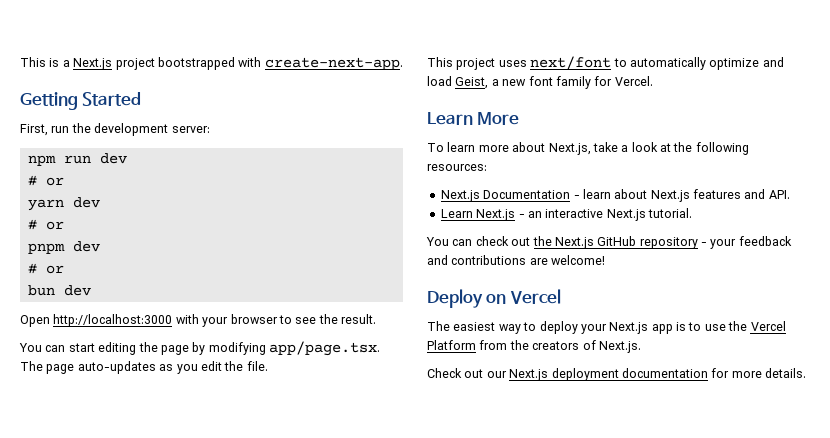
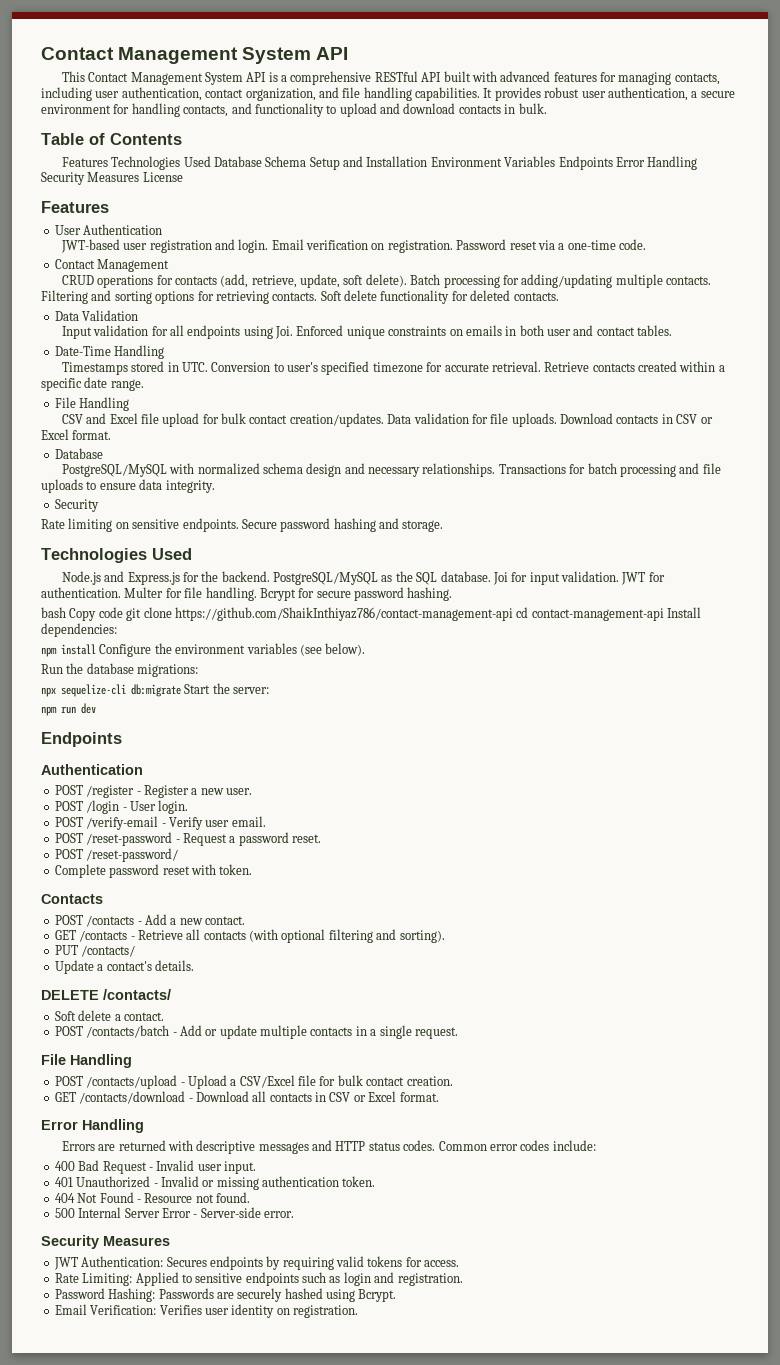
[20,57,403,70] [20,92,142,110] [20,123,210,136] [27,153,127,166] [27,175,64,186] [27,197,100,211] [27,219,64,230] [27,241,100,254] [27,263,64,274] [27,285,91,296] [20,314,376,327] [19,341,380,356] [20,361,268,374] [427,56,784,70] [427,76,653,89] [427,112,520,125] [427,142,749,155] [427,164,487,171] [440,189,790,202] [440,208,692,221] [426,236,792,249] [427,255,606,265] [427,289,561,308] [427,321,786,334] [427,340,641,353] [427,368,806,381] This is a Next.js project bootstrapped with create-next-app. // Getting Started // First, run the development server: // npm run dev // # or // yarn dev // # or // pnpm dev // # or // bun dev // Open http://localhost:3000 with your browser to see the result. // You can start editing the page by modifying app/page.tsx. The page auto-updates as you edit the file. // This project uses next/font to automatically optimize and load Geist, a new font family for Vercel. // Learn More // To learn more about Next.js, take a look at the following resources: // Next.js Documentation - learn about Next.js features and API. // Learn Next.js - an interactive Next.js tutorial. // You can check out the Next.js GitHub repository - your feedback and contributions are welcome! // Deploy on Vercel // The easiest way to deploy your Next.js app is to use the Vercel Platform from the creators of Next.js. // Check out our Next.js deployment documentation for more details. -> [41,47,349,64] [61,71,720,85] [41,87,735,101] [41,103,547,117] [41,133,182,145] [61,156,698,170] [41,172,183,185] [41,201,109,213] [54,224,163,235] [60,239,647,253] [54,259,170,272] [61,274,712,288] [41,290,559,304] [54,310,139,321] [61,325,673,339] [54,345,165,359] [61,361,725,375] [41,377,144,391] [54,397,130,411] [61,413,713,427] [41,429,112,440] [54,448,103,459] [61,463,721,477] [41,479,215,493] [54,499,99,512] [41,518,444,532] [41,548,192,563] [61,571,665,585] [41,587,453,601] [41,607,701,621] [41,623,117,637] [41,643,366,657] [41,663,199,677] [41,683,270,697] [41,703,96,716] [41,732,122,747] [41,764,143,775] [54,785,252,798] [54,800,189,814] [54,816,266,830] [54,832,321,846] [54,848,179,862] [54,864,253,878] [41,894,103,904] [54,914,245,927] [54,929,445,943] [54,945,136,957] [54,960,194,974] [41,989,171,1000] [54,1010,164,1021] [54,1025,458,1039] [41,1054,132,1068] [54,1075,453,1089] [54,1091,439,1104] [41,1119,144,1133] [61,1140,596,1154] [54,1160,256,1174] [54,1176,376,1190] [54,1192,250,1203] [54,1207,294,1218] [41,1235,170,1249] [53,1256,460,1270] [54,1272,463,1286] [54,1288,397,1302] [54,1304,358,1318] Contact Management System API // This Contact Management System API is a comprehensive RESTful API built with advanced features for managing contacts, including user authentication, contact organization, and file handling capabilities. It provides robust user authentication, a secure environment for handling contacts, and functionality to upload and download contacts in bulk. // Table of Contents // Features Technologies Used Database Schema Setup and Installation Environment Variables Endpoints Error Handling Security Measures License // Features // User Authentication // JWT-based user registration and login. Email verification on registration. Password reset via a one-time code. // Contact Management // CRUD operations for contacts (add, retrieve, update, soft delete). Batch processing for adding/updating multiple contacts. Filtering and sorting options for retrieving contacts. Soft delete functionality for deleted contacts. // Data Validation // Input validation for all endpoints using Joi. Enforced unique constraints on emails in both user and contact tables. // Date-Time Handling // Timestamps stored in UTC. Conversion to user's specified timezone for accurate retrieval. Retrieve contacts created within a specific date range. // File Handling // CSV and Excel file upload for bulk contact creation/updates. Data validation for file uploads. Download contacts in CSV or Excel format. // Database // PostgreSQL/MySQL with normalized schema design and necessary relationships. Transactions for batch processing and file uploads to ensure data integrity. // Security // Rate limiting on sensitive endpoints. Secure password hashing and storage. // Technologies Used // Node.js and Express.js for the backend. PostgreSQL/MySQL as the SQL database. Joi for input validation. JWT for authentication. Multer for file handling. Bcrypt for secure password hashing. // bash Copy code git clone https://github.com/ShaikInthiyaz786/contact-management-api cd contact-management-api Install dependencies: // npm install Configure the environment variables (see below). // Run the database migrations: // npx sequelize-cli db:migrate Start the server: // npm run dev // Endpoints // Authentication // POST /register - Register a new user. // POST /login - User login. // POST /verify-email - Verify user email. // POST /reset-password - Request a password reset. // POST /reset-password/ // Complete password reset with token. // Contacts // POST /contacts - Add a new contact. // GET /contacts - Retrieve all contacts (with optional filtering and sorting). // PUT /contacts/ // Update a contact's details. // DELETE /contacts/ // Soft delete a contact. // POST /contacts/batch - Add or update multiple contacts in a single request. // File Handling // POST /contacts/upload - Upload a CSV/Excel file for bulk contact creation. // GET /contacts/download - Download all contacts in CSV or Excel format. // Error Handling // Errors are returned with descriptive messages and HTTP status codes. Common error codes include: // 400 Bad Request - Invalid user input. // 401 Unauthorized - Invalid or missing authentication token. // 404 Not Found - Resource not found. // 500 Internal Server Error - Server-side error. // Security Measures // JWT Authentication: Secures endpoints by requiring valid tokens for access. // Rate Limiting: Applied to sensitive endpoints such as login and registration. // Password Hashing: Passwords are securely hashed using Bcrypt. // Email Verification: Verifies user identity on registration.

